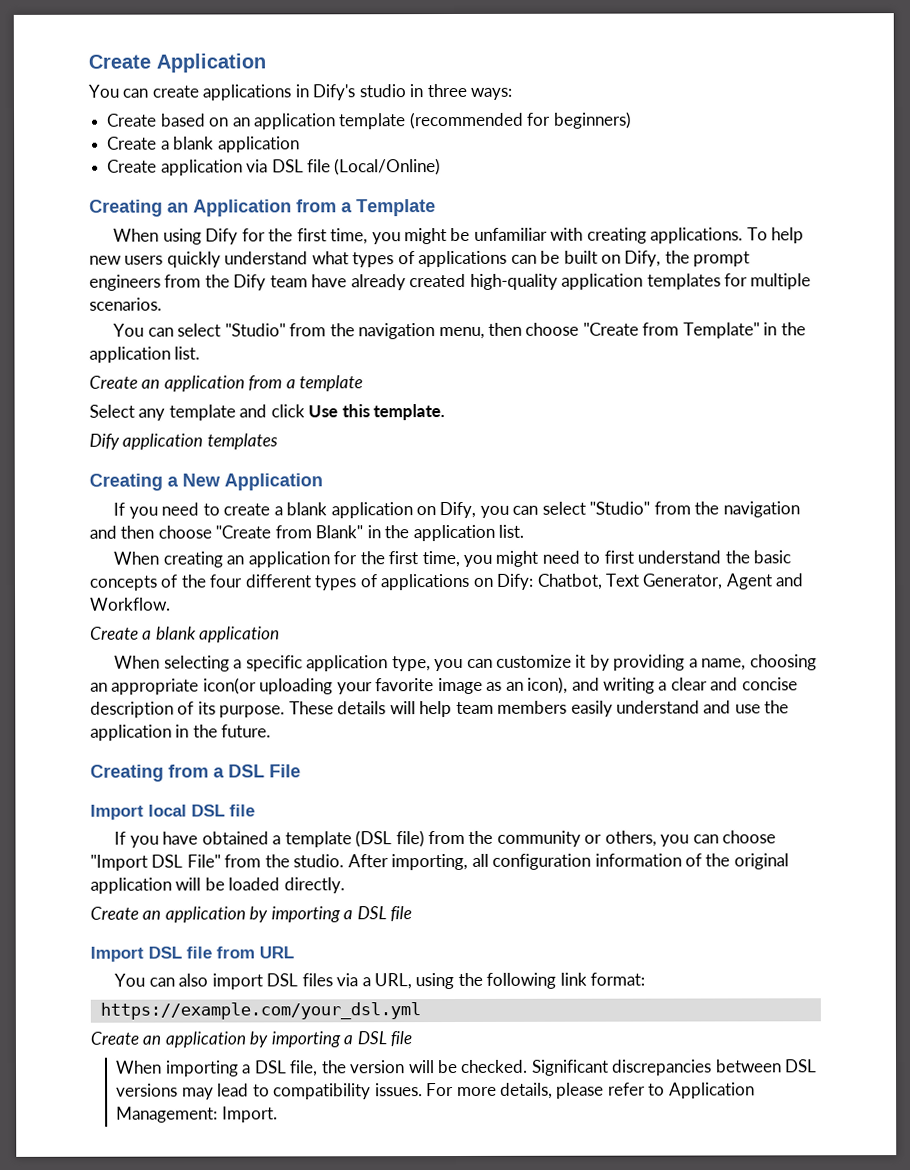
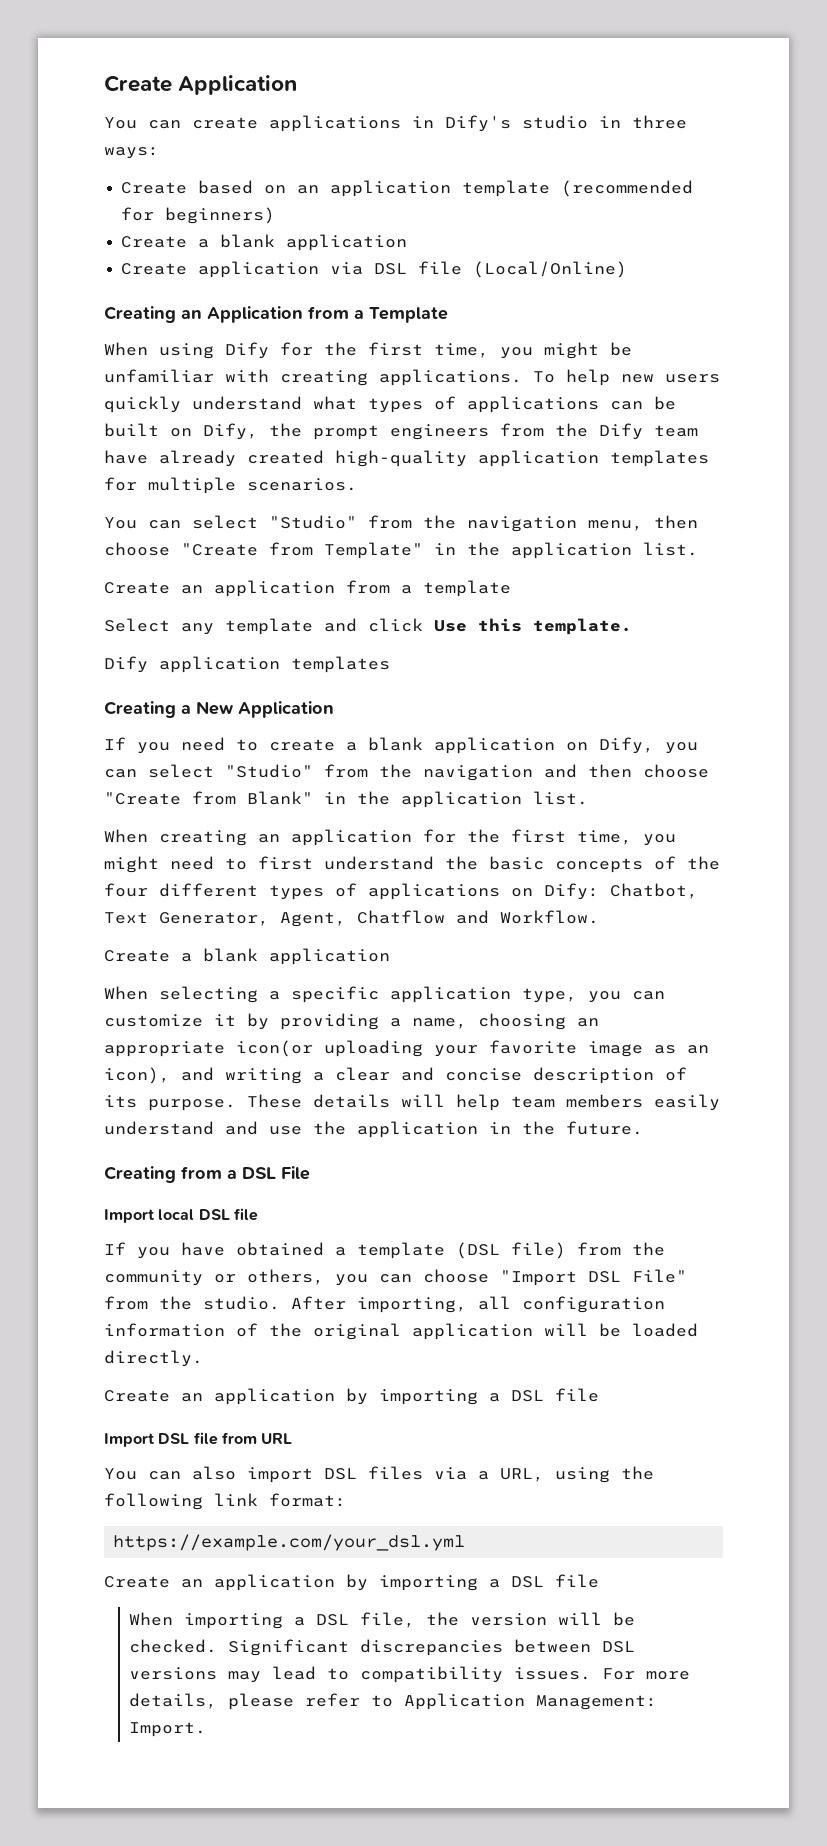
[725,573,773,590] Agent -> [280,910,445,927] Agent, Chatflow

